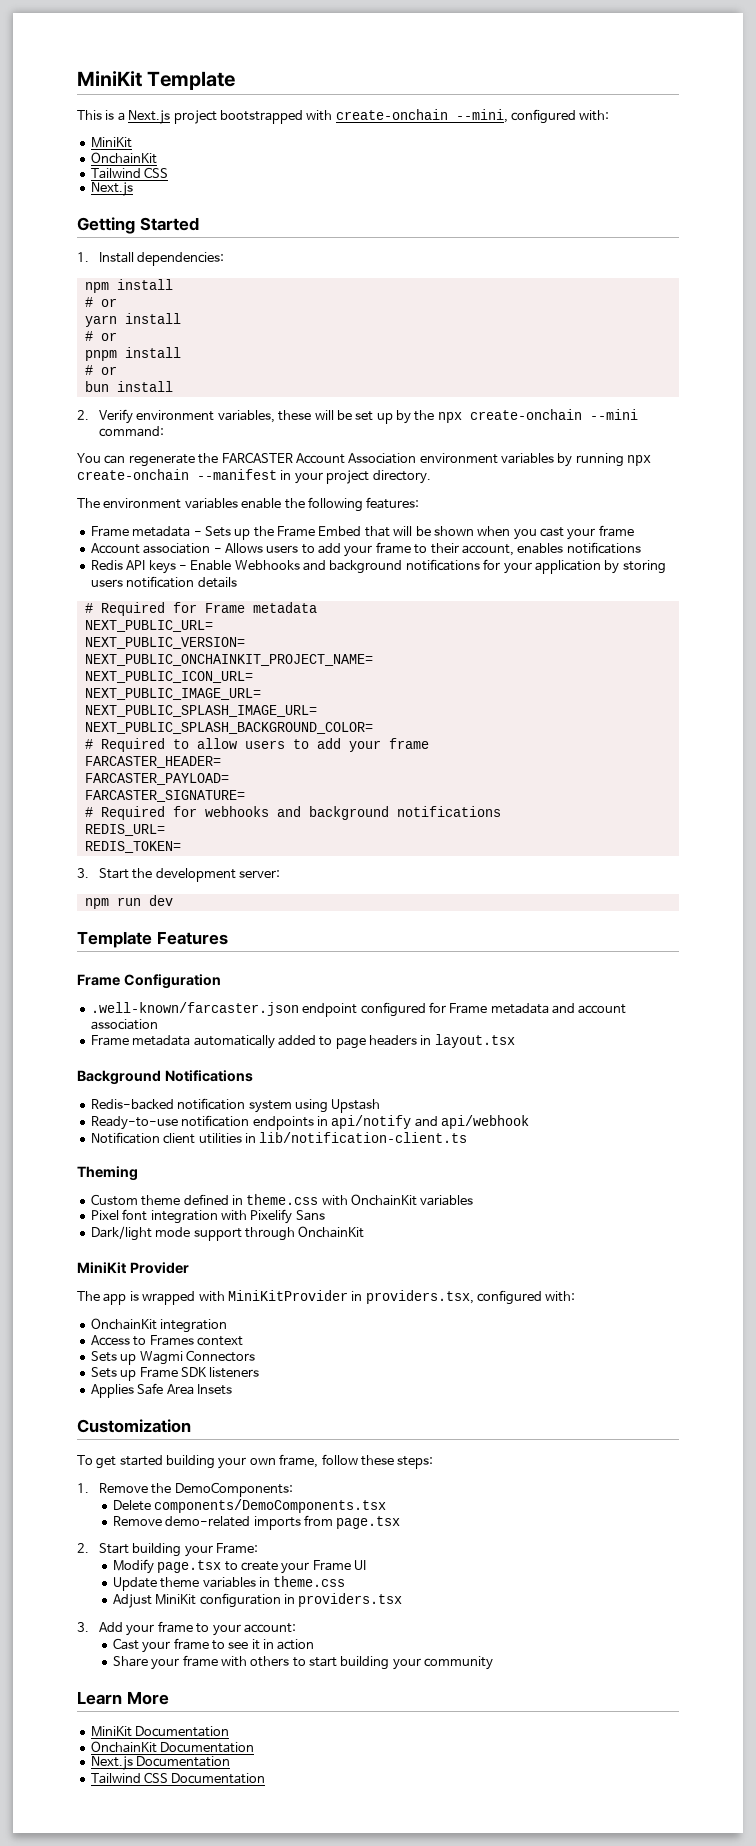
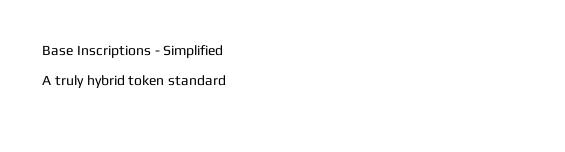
[77,71,236,90] [77,109,610,124] [90,137,132,148] [90,152,157,164] [90,167,169,179] [90,182,133,196] [77,217,199,234] [77,252,225,266] [84,279,173,293] [84,297,117,307] [84,313,181,327] [84,331,117,341] [84,347,181,361] [84,365,117,375] [84,381,173,392] [77,409,638,424] [99,426,165,437] [77,452,652,467] [77,469,431,484] [77,497,420,512] [90,525,634,540] [90,542,641,557] [90,559,666,574] [90,576,237,588] [84,602,317,616] [84,620,213,632] [84,637,245,649] [84,654,373,666] [84,671,253,683] [84,688,261,700] [84,705,317,717] [84,722,373,734] [84,738,429,752] [84,756,221,768] [84,773,229,785] [84,790,245,802] [84,806,501,820] [84,824,165,836] [84,841,181,853] [77,868,281,882] [84,895,173,909] [77,931,228,948] [77,974,221,989] [90,1002,627,1017] [90,1019,158,1030] [90,1034,515,1049] [77,1070,253,1085] [90,1098,381,1113] [90,1115,529,1130] [90,1132,468,1144] [77,1166,138,1181] [90,1194,474,1206] [90,1209,325,1224] [90,1226,365,1241] [77,1262,189,1274] [77,1290,576,1305] [90,1318,228,1333] [90,1335,243,1346] [90,1350,255,1365] [90,1367,260,1381] [90,1383,232,1398] [77,1419,191,1433] [77,1454,434,1469] [77,1482,293,1497] [112,1499,387,1513] [112,1515,401,1530] [77,1543,259,1557] [112,1559,367,1574] [112,1576,346,1591] [112,1593,403,1608] [77,1621,296,1636] [112,1638,315,1653] [112,1655,494,1670] [77,1691,169,1705] [90,1726,230,1737] [90,1741,255,1753] [90,1756,231,1770] [90,1772,266,1784] MiniKit Template // This is a Next.js project bootstrapped with create-onchain --mini, configured with: // MiniKit // OnchainKit // Tailwind CSS // Next.js // Getting Started // 1. Install dependencies: // npm install // # or // yarn install // # or // pnpm install // # or // bun install // 2. Verify environment variables, these will be set up by the npx create-onchain --mini command: // You can regenerate the FARCASTER Account Association environment variables by running npx create-onchain --manifest in your project directory. // The environment variables enable the following features: // Frame metadata - Sets up the Frame Embed that will be shown when you cast your frame // Account association - Allows users to add your frame to their account, enables notifications // Redis API keys - Enable Webhooks and background notifications for your application by storing users notification details // # Required for Frame metadata // NEXT_PUBLIC_URL= // NEXT_PUBLIC_VERSION= // NEXT_PUBLIC_ONCHAINKIT_PROJECT_NAME= // NEXT_PUBLIC_ICON_URL= // NEXT_PUBLIC_IMAGE_URL= // NEXT_PUBLIC_SPLASH_IMAGE_URL= // NEXT_PUBLIC_SPLASH_BACKGROUND_COLOR= // # Required to allow users to add your frame // FARCASTER_HEADER= // FARCASTER_PAYLOAD= // FARCASTER_SIGNATURE= // # Required for webhooks and background notifications // REDIS_URL= // REDIS_TOKEN= // 3. Start the development server: // npm run dev // Template Features // Frame Configuration // .well-known/farcaster.json endpoint configured for Frame metadata and account association // Frame metadata automatically added to page headers in layout.tsx // Background Notifications // Redis-backed notification system using Upstash // Ready-to-use notification endpoints in api/notify and api/webhook // Notification client utilities in lib/notification-client.ts // Theming // Custom theme defined in theme.css with OnchainKit variables // Pixel font integration with Pixelify Sans // Dark/light mode support through OnchainKit // MiniKit Provider // The app is wrapped with MiniKitProvider in providers.tsx, configured with: // OnchainKit integration // Access to Frames context // Sets up Wagmi Connectors // Sets up Frame SDK listeners // Applies Safe Area Insets // Customization // To get started building your own frame, follow these steps: // 1. Remove the DemoComponents: // Delete components/DemoComponents.tsx // Remove demo-related imports from page.tsx // 2. Start building your Frame: // Modify page.tsx to create your Frame UI // Update theme variables in theme.css // Adjust MiniKit configuration in providers.tsx // 3. Add your frame to your account: // Cast your frame to see it in action // Share your frame with others to start building your community // Learn More // MiniKit Documentation // OnchainKit Documentation // Next.js Documentation // Tailwind CSS Documentation -> [42,45,224,58] [42,75,227,88] Base Inscriptions - Simplified // A truly hybrid token standard

